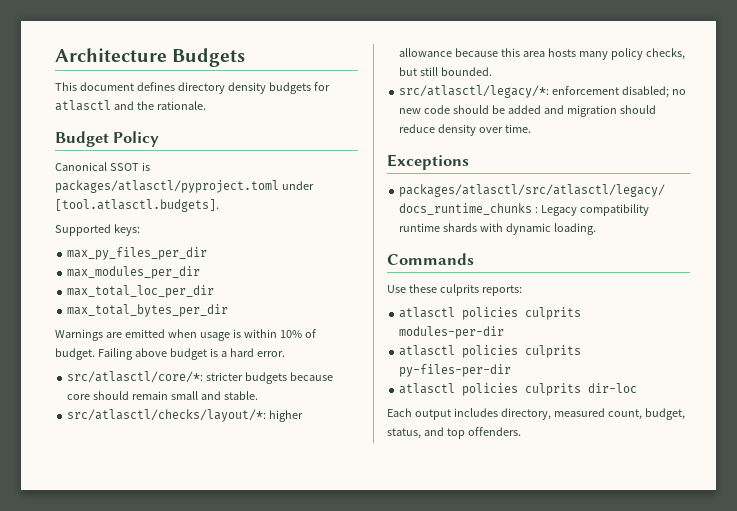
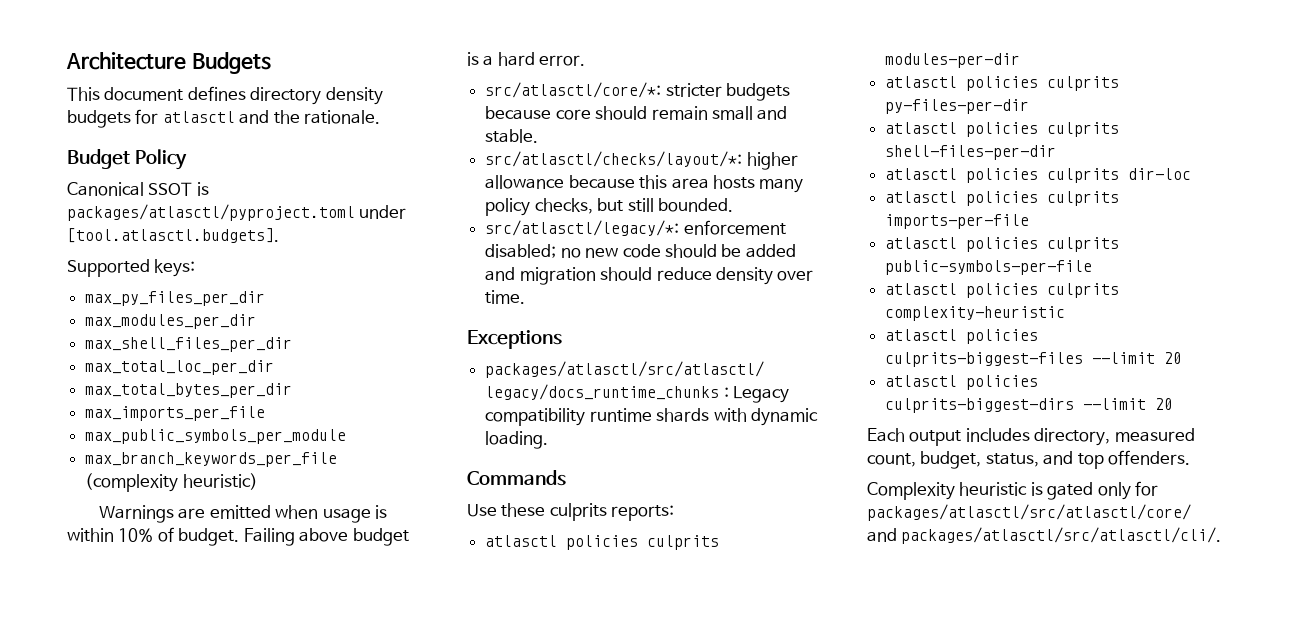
(201, 272) none -> [85,337,293,352] // max_shell_files_per_dir
(229, 310) none -> [85,406,266,421] [85,429,347,444] [85,452,338,467] [85,473,258,492] // max_imports_per_file // max_public_symbols_per_module // max_branch_keywords_per_file (complexity heuristic)
(512, 370) none -> [885,122,1120,137] [885,145,1057,160] // atlasctl policies culprits shell-files-per-dir
(638, 388) none -> [885,191,1120,206] [885,214,1030,229] [885,237,1120,252] [885,260,1093,275] [885,283,1120,298] [885,306,1066,321] [885,329,1039,344] [885,352,1183,367] [885,375,1039,390] [885,398,1174,413] // atlasctl policies culprits imports-per-file // atlasctl policies culprits public-symbols-per-file // atlasctl policies culprits complexity-heuristic // atlasctl policies culprits-biggest-files --limit 20 // atlasctl policies culprits-biggest-dirs --limit 20
(521, 431) none -> [867,481,1159,500] [867,504,1191,521] [867,527,1222,544] // Complexity heuristic is gated only for packages/atlasctl/src/atlasctl/core/ and packages/atlasctl/src/atlasctl/cli/.

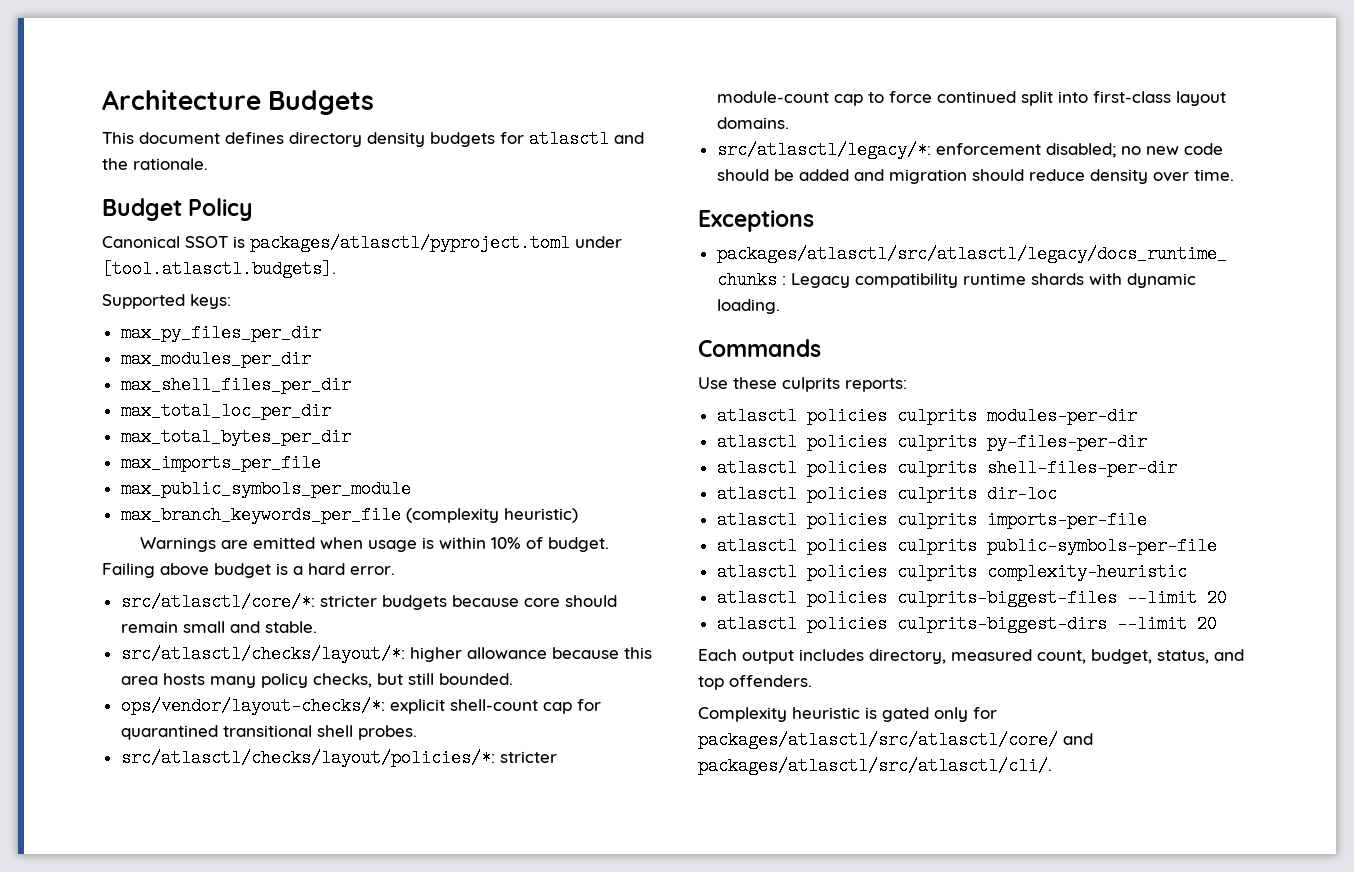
(733, 205) none -> [120,697,601,715] [120,725,417,740] [120,749,557,767] [716,91,1226,106] [716,117,789,129] // ops/vendor/layout-checks/*: explicit shell-count cap for quarantined transitional shell probes. // src/atlasctl/checks/layout/policies/*: stricter module-count cap to force continued split into first-class layout domains.

